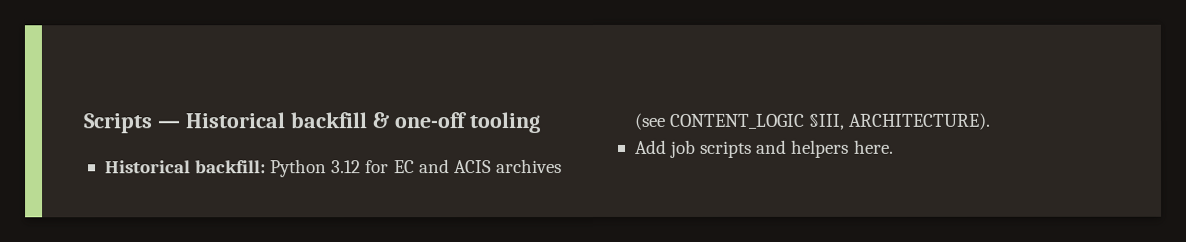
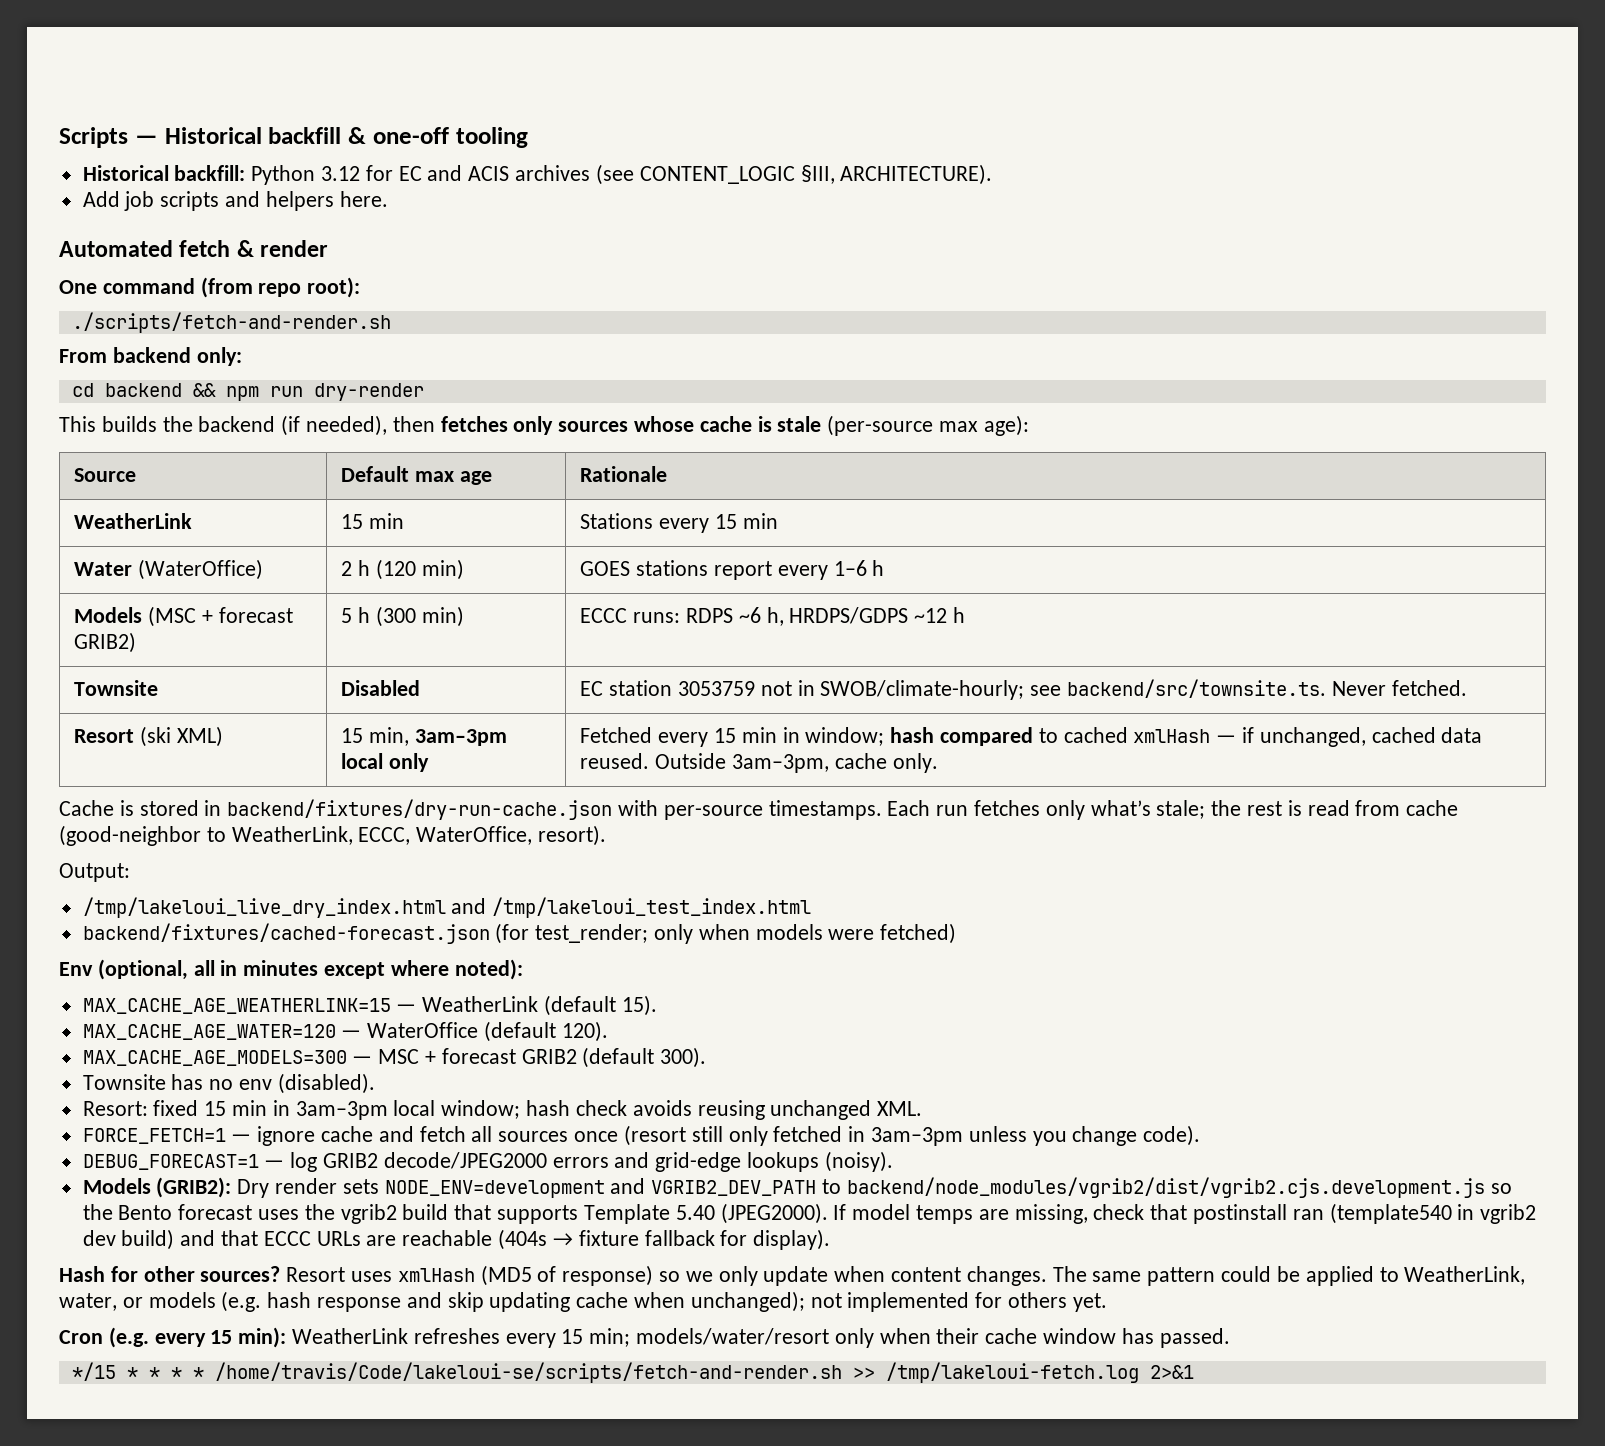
(894, 146) none -> [59,240,329,257] [59,277,361,298] [71,312,391,333] [59,347,242,366] [71,383,424,401] [59,415,1029,436] [74,468,137,482] [341,466,492,485] [580,466,668,482] [74,513,193,529] [341,513,405,529] [580,513,778,533] [74,559,264,580] [341,559,464,580] [580,560,885,580] [74,606,293,627] [74,632,137,653] [341,606,464,627] [580,607,965,626] [74,680,159,696] [341,680,421,696] [580,679,1467,700] [74,726,223,747] [341,727,507,746] [341,753,430,772] [580,727,1483,747] [580,753,938,773] [59,799,1459,820] [59,825,607,846] [59,863,130,882] [82,897,812,918] [82,923,957,944] [59,959,523,980] [82,995,657,1016] [82,1021,608,1042] [82,1047,707,1068] [82,1073,375,1094] [82,1100,923,1120] [82,1125,1201,1146] [82,1151,893,1172] [82,1177,1512,1198] [82,1203,1537,1224] [82,1229,831,1250] [59,1265,1526,1286] [59,1291,1107,1312] [59,1327,1230,1348] [71,1362,1194,1383] // Automated fetch & render // One command (from repo root): // ./scripts/fetch-and-render.sh // From backend only: // cd backend && npm run dry-render // This builds the backend (if needed), then fetches only sources whose cache is stale (per-source max age): // Source | Default max age | Rationale // WeatherLink | 15 min | Stations every 15 min // Water (WaterOffice) | 2 h (120 min) | GOES stations report every 1–6 h // Models (MSC + forecast GRIB2) | 5 h (300 min) | ECCC runs: RDPS ~6 h, HRDPS/GDPS ~12 h // Townsite | Disabled | EC station 3053759 not in SWOB/climate-hourly; see backend/src/townsite.ts. Never fetched. // Resort (ski XML) | 15 min, 3am–3pm local only | Fetched every 15 min in window; hash compared to cached xmlHash — if unchanged, cached data reused. Outside 3am–3pm, cache only. // Cache is stored in backend/fixtures/dry-run-cache.json with per-source timestamps. Each run fetches only what’s stale; the rest is read from cache (good-neighbor to WeatherLink, ECCC, WaterOffice, resort). // Output: // /tmp/lakeloui_live_dry_index.html and /tmp/lakeloui_test_index.html // backend/fixtures/cached-forecast.json (for test_render; only when models were fetched) // Env (optional, all in minutes except where noted): // MAX_CACHE_AGE_WEATHERLINK=15 — WeatherLink (default 15). // MAX_CACHE_AGE_WATER=120 — WaterOffice (default 120). // MAX_CACHE_AGE_MODELS=300 — MSC + forecast GRIB2 (default 300). // Townsite has no env (disabled). // Resort: fixed 15 min in 3am–3pm local window; hash check avoids reusing unchanged XML. // FORCE_FETCH=1 — ignore cache and fetch all sources once (resort still only fetched in 3am–3pm unless you change code). // DEBUG_FORECAST=1 — log GRIB2 decode/JPEG2000 errors and grid-edge lookups (noisy). // Models (GRIB2): Dry render sets NODE_ENV=development and VGRIB2_DEV_PATH to backend/node_modules/vgrib2/dist/vgrib2.cjs.development.js so the Bento forecast uses the vgrib2 build that supports Template 5.40 (JPEG2000). If model temps are missing, check that postinstall ran (template540 in vgrib2 dev build) and that ECCC URLs are reachable (404s → fixture fallback for display). // Hash for other sources? Resort uses xmlHash (MD5 of response) so we only update when content changes. The same pattern could be applied to WeatherLink, water, or models (e.g. hash response and skip updating cache when unchanged); not implemented for others yet. // Cron (e.g. every 15 min): WeatherLink refreshes every 15 min; models/water/resort only when their cache window has passed. // */15 * * * * /home/travis/Code/lakeloui-se/scripts/fetch-and-render.sh >> /tmp/lakeloui-fetch.log 2>&1

